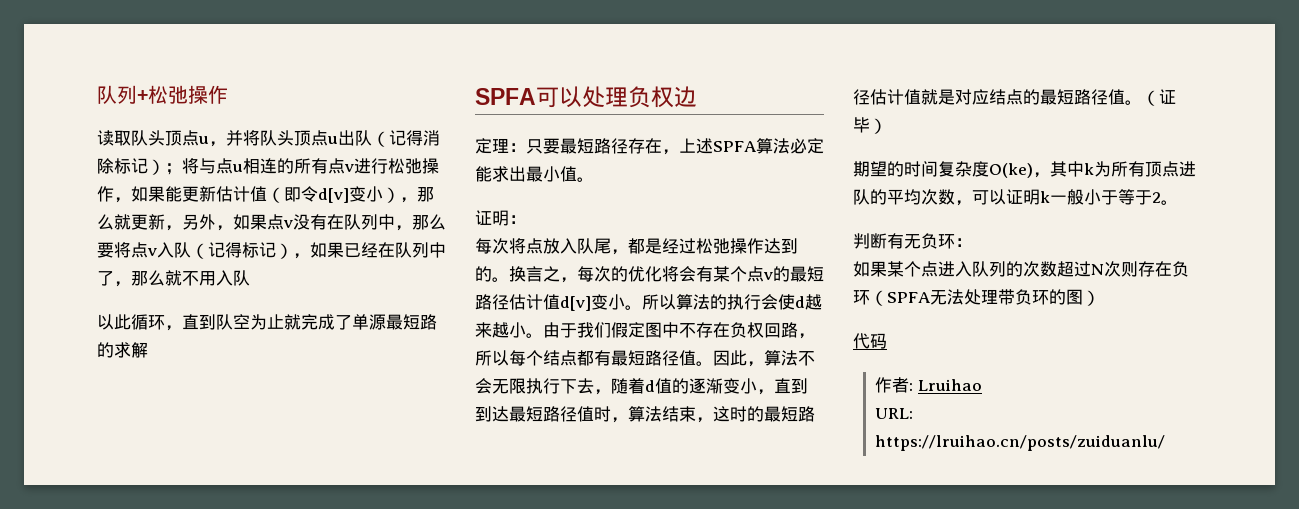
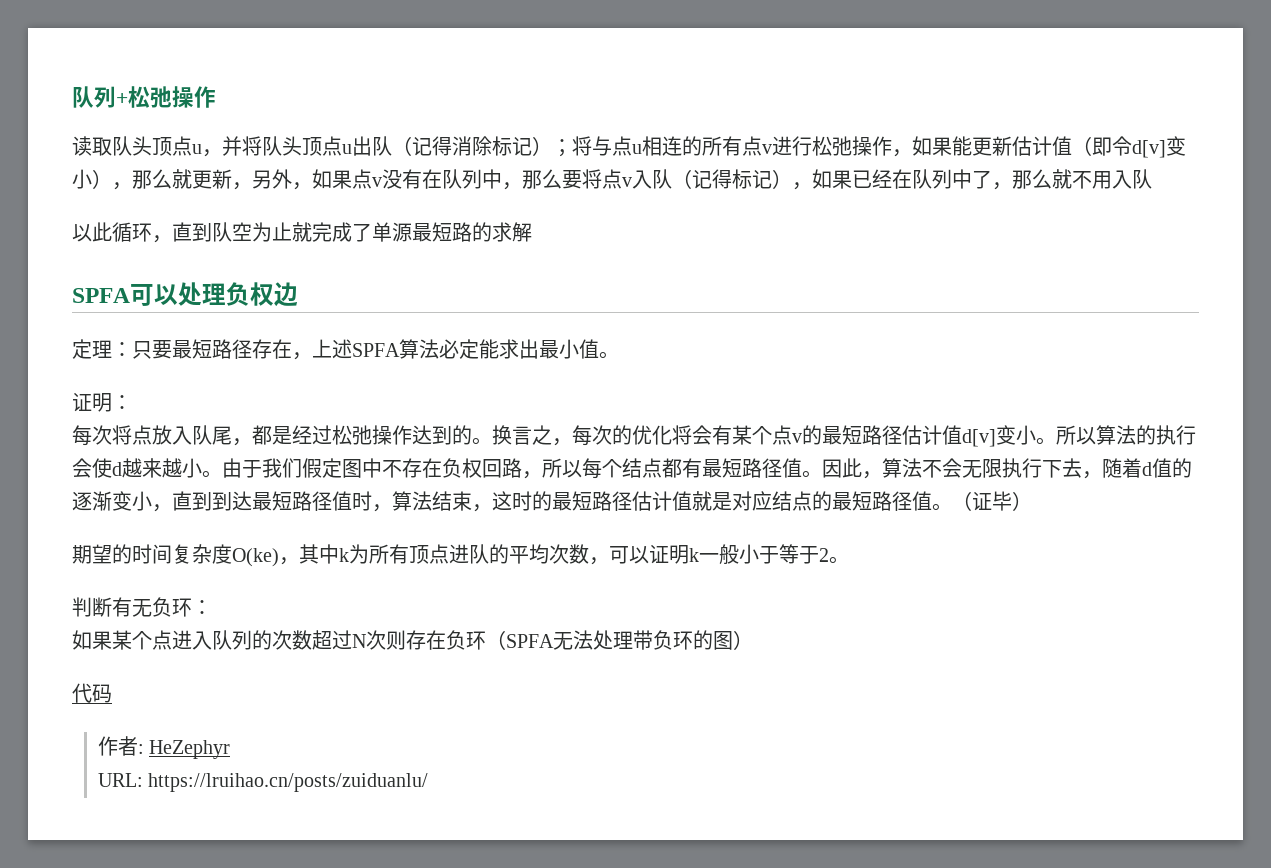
[917,379,982,391] Lruihao -> [149,740,231,759] HeZephyr

